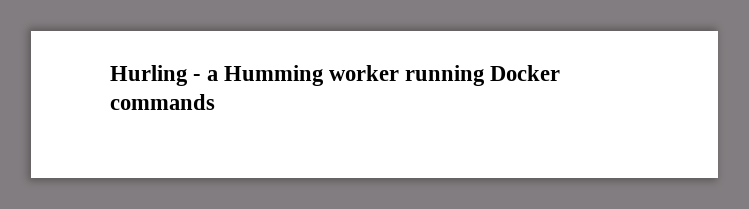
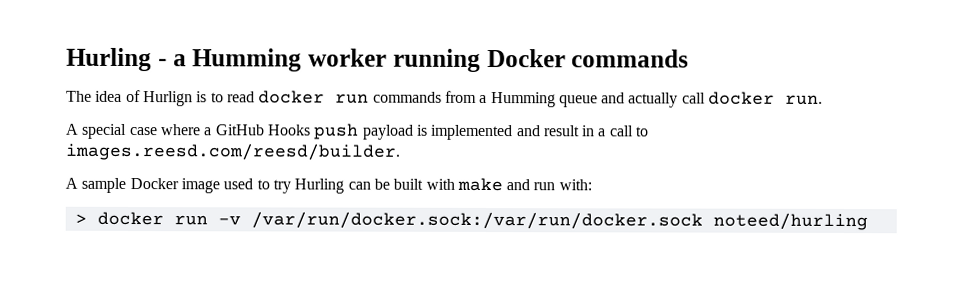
(215, 102) none -> [66,89,824,108] [66,123,650,141] [65,142,400,161] [65,177,592,194] [74,211,868,231] // The idea of Hurlign is to read docker run commands from a Humming queue and actually call docker run. // A special case where a GitHub Hooks push payload is implemented and result in a call to images.reesd.com/reesd/builder. // A sample Docker image used to try Hurling can be built with make and run with: // > docker run -v /var/run/docker.sock:/var/run/docker.sock noteed/hurling

